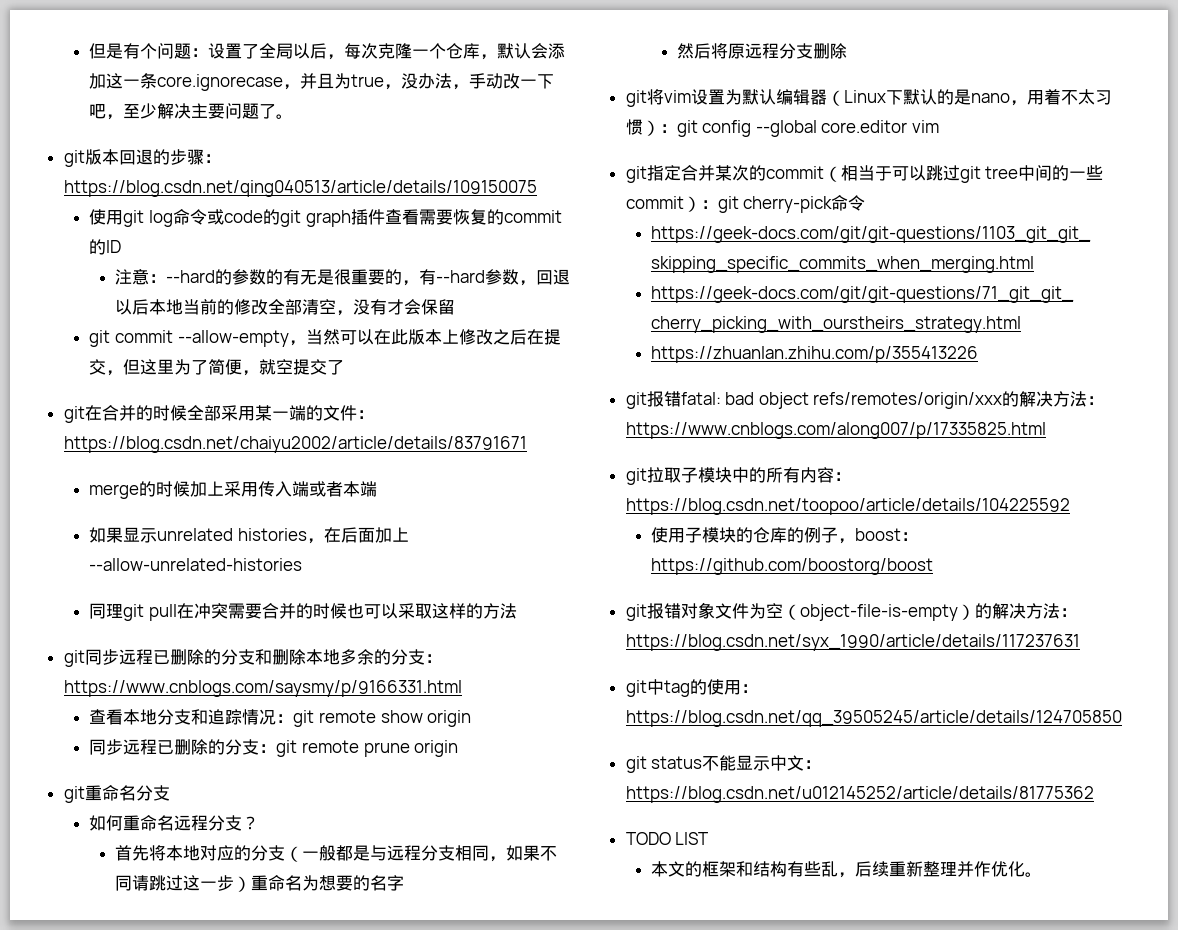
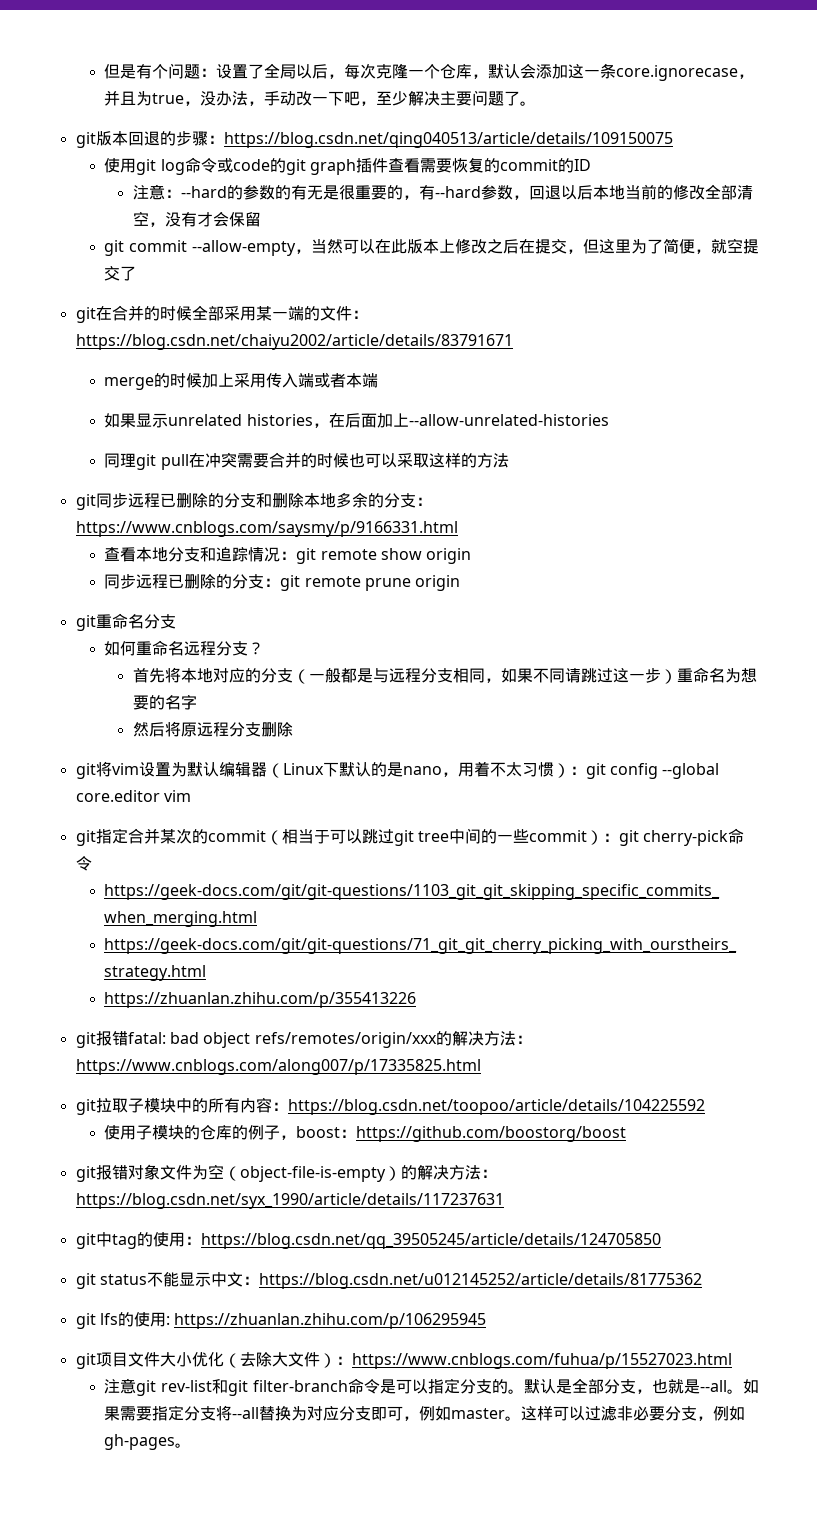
[625,832,709,845] [651,861,1026,878] TODO LIST // 本文的框架和结构有些乱，后续重新整理并作优化 -> [75,1312,487,1329] [75,1352,732,1369] [104,1378,759,1396] [104,1405,746,1421] [104,1434,176,1450] git lfs的使用: https://zhuanlan.zhihu.com/p/106295945 // git项目文件大小优化（去除大文件）：https://www.cnblogs.com/fuhua/p/15527023.html // 注意git rev-list和git filter-branch命令是可以指定分支的。默认是全部分支，也就是--all。如果需要指定分支将--all替换为对应分支即可，例如master。这样可以过滤非必要分支，例如gh-pages

